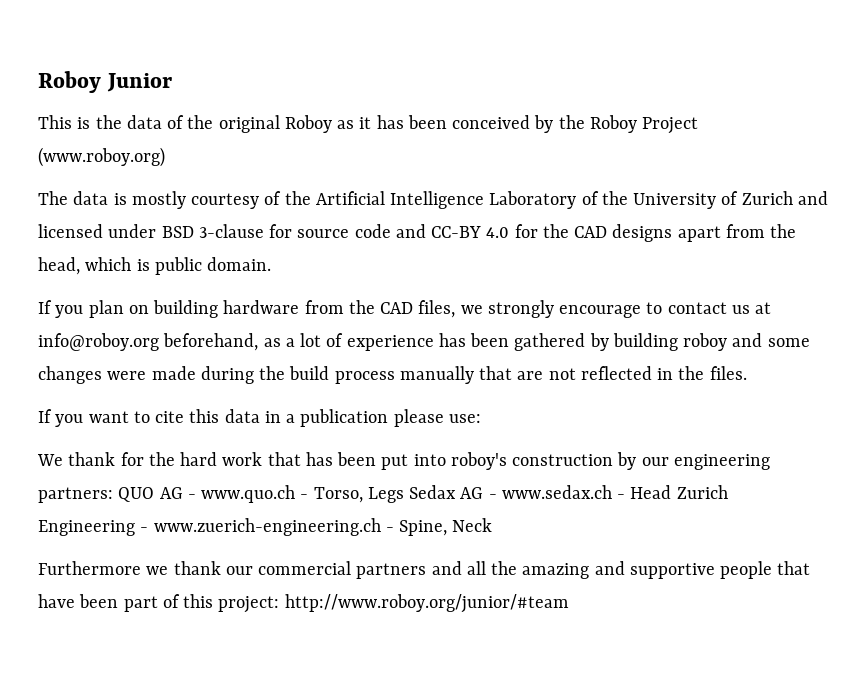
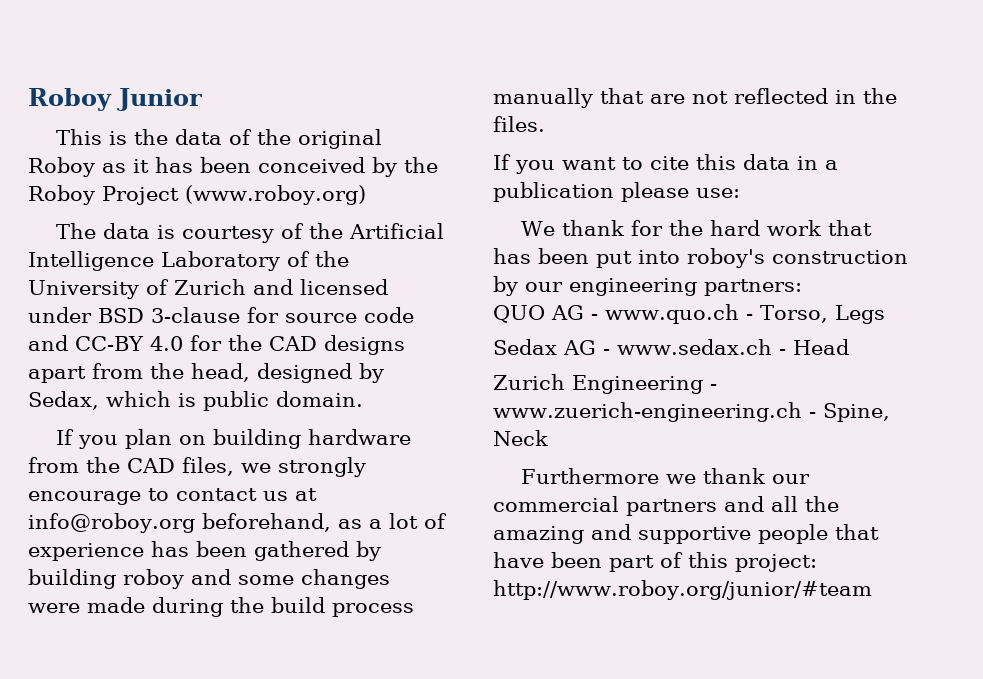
[131,191,186,209] mostly -> (176, 232) none
(80, 266) none -> [257,363,384,383] [28,391,99,410] designed by Sedax,
(113, 495) none -> (802, 287) //
(404, 495) none -> (885, 314) //
(672, 492) none -> (849, 347) //

